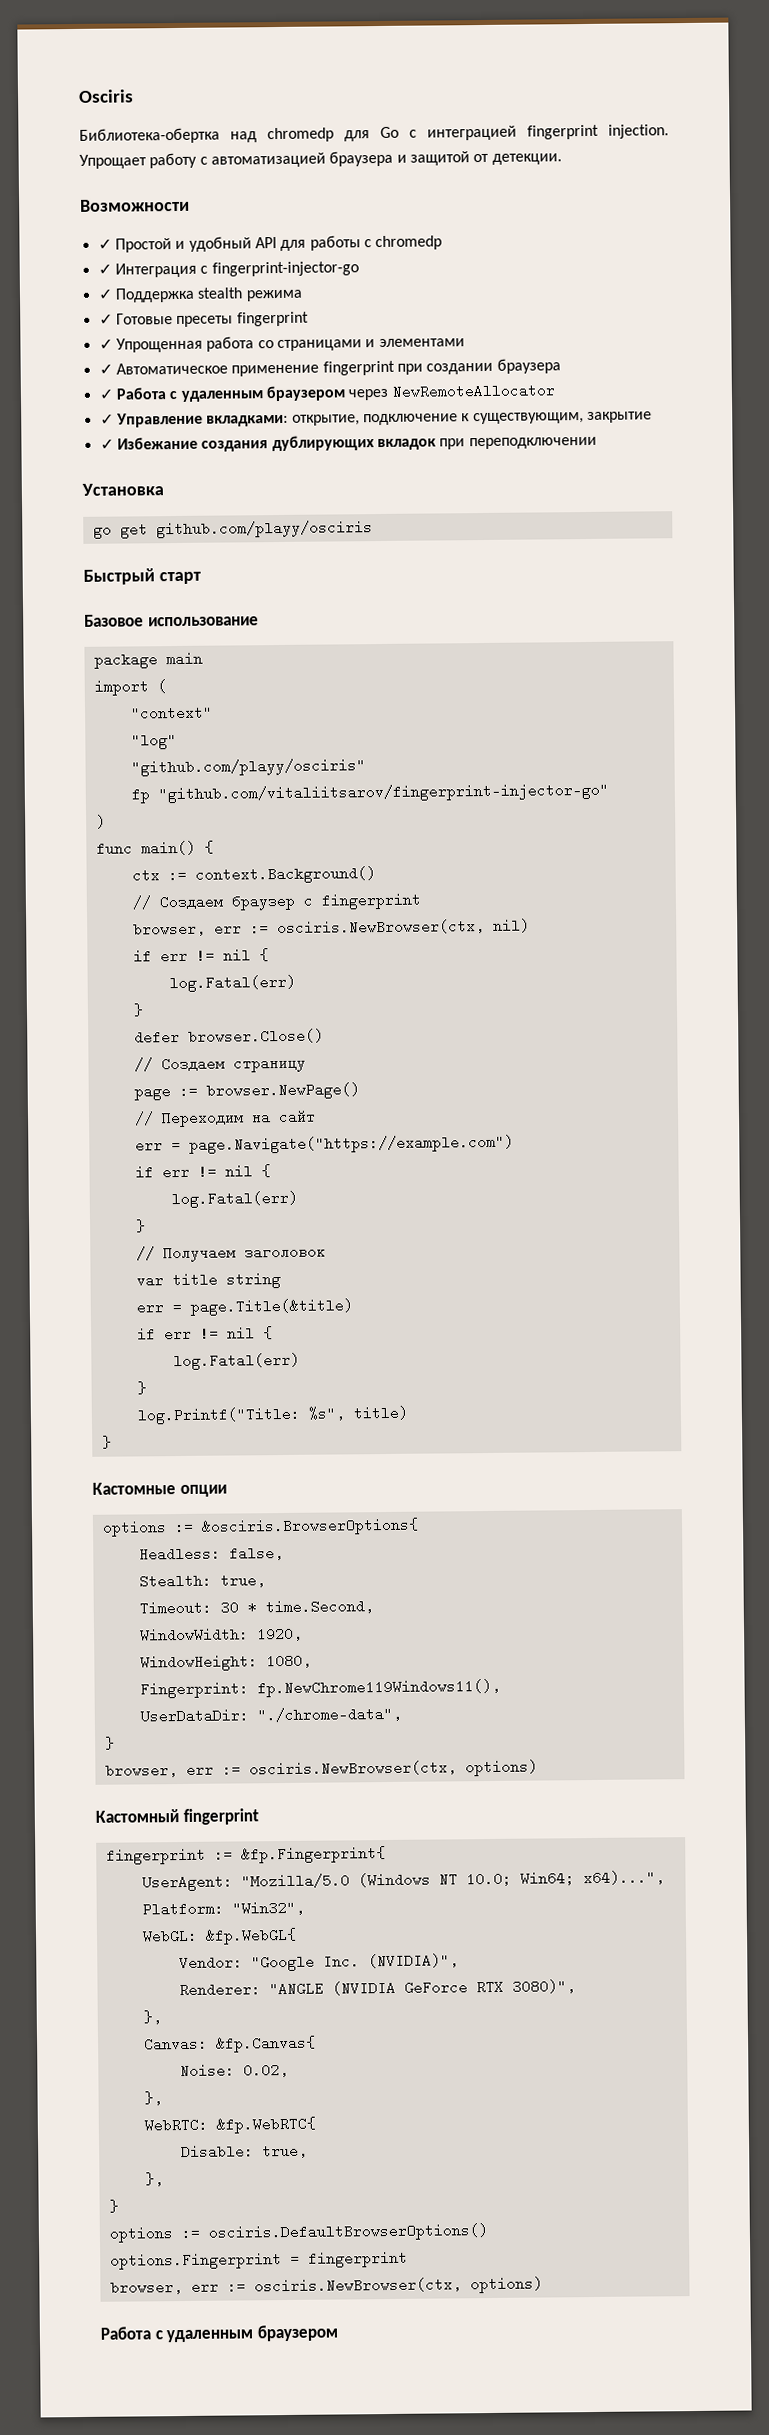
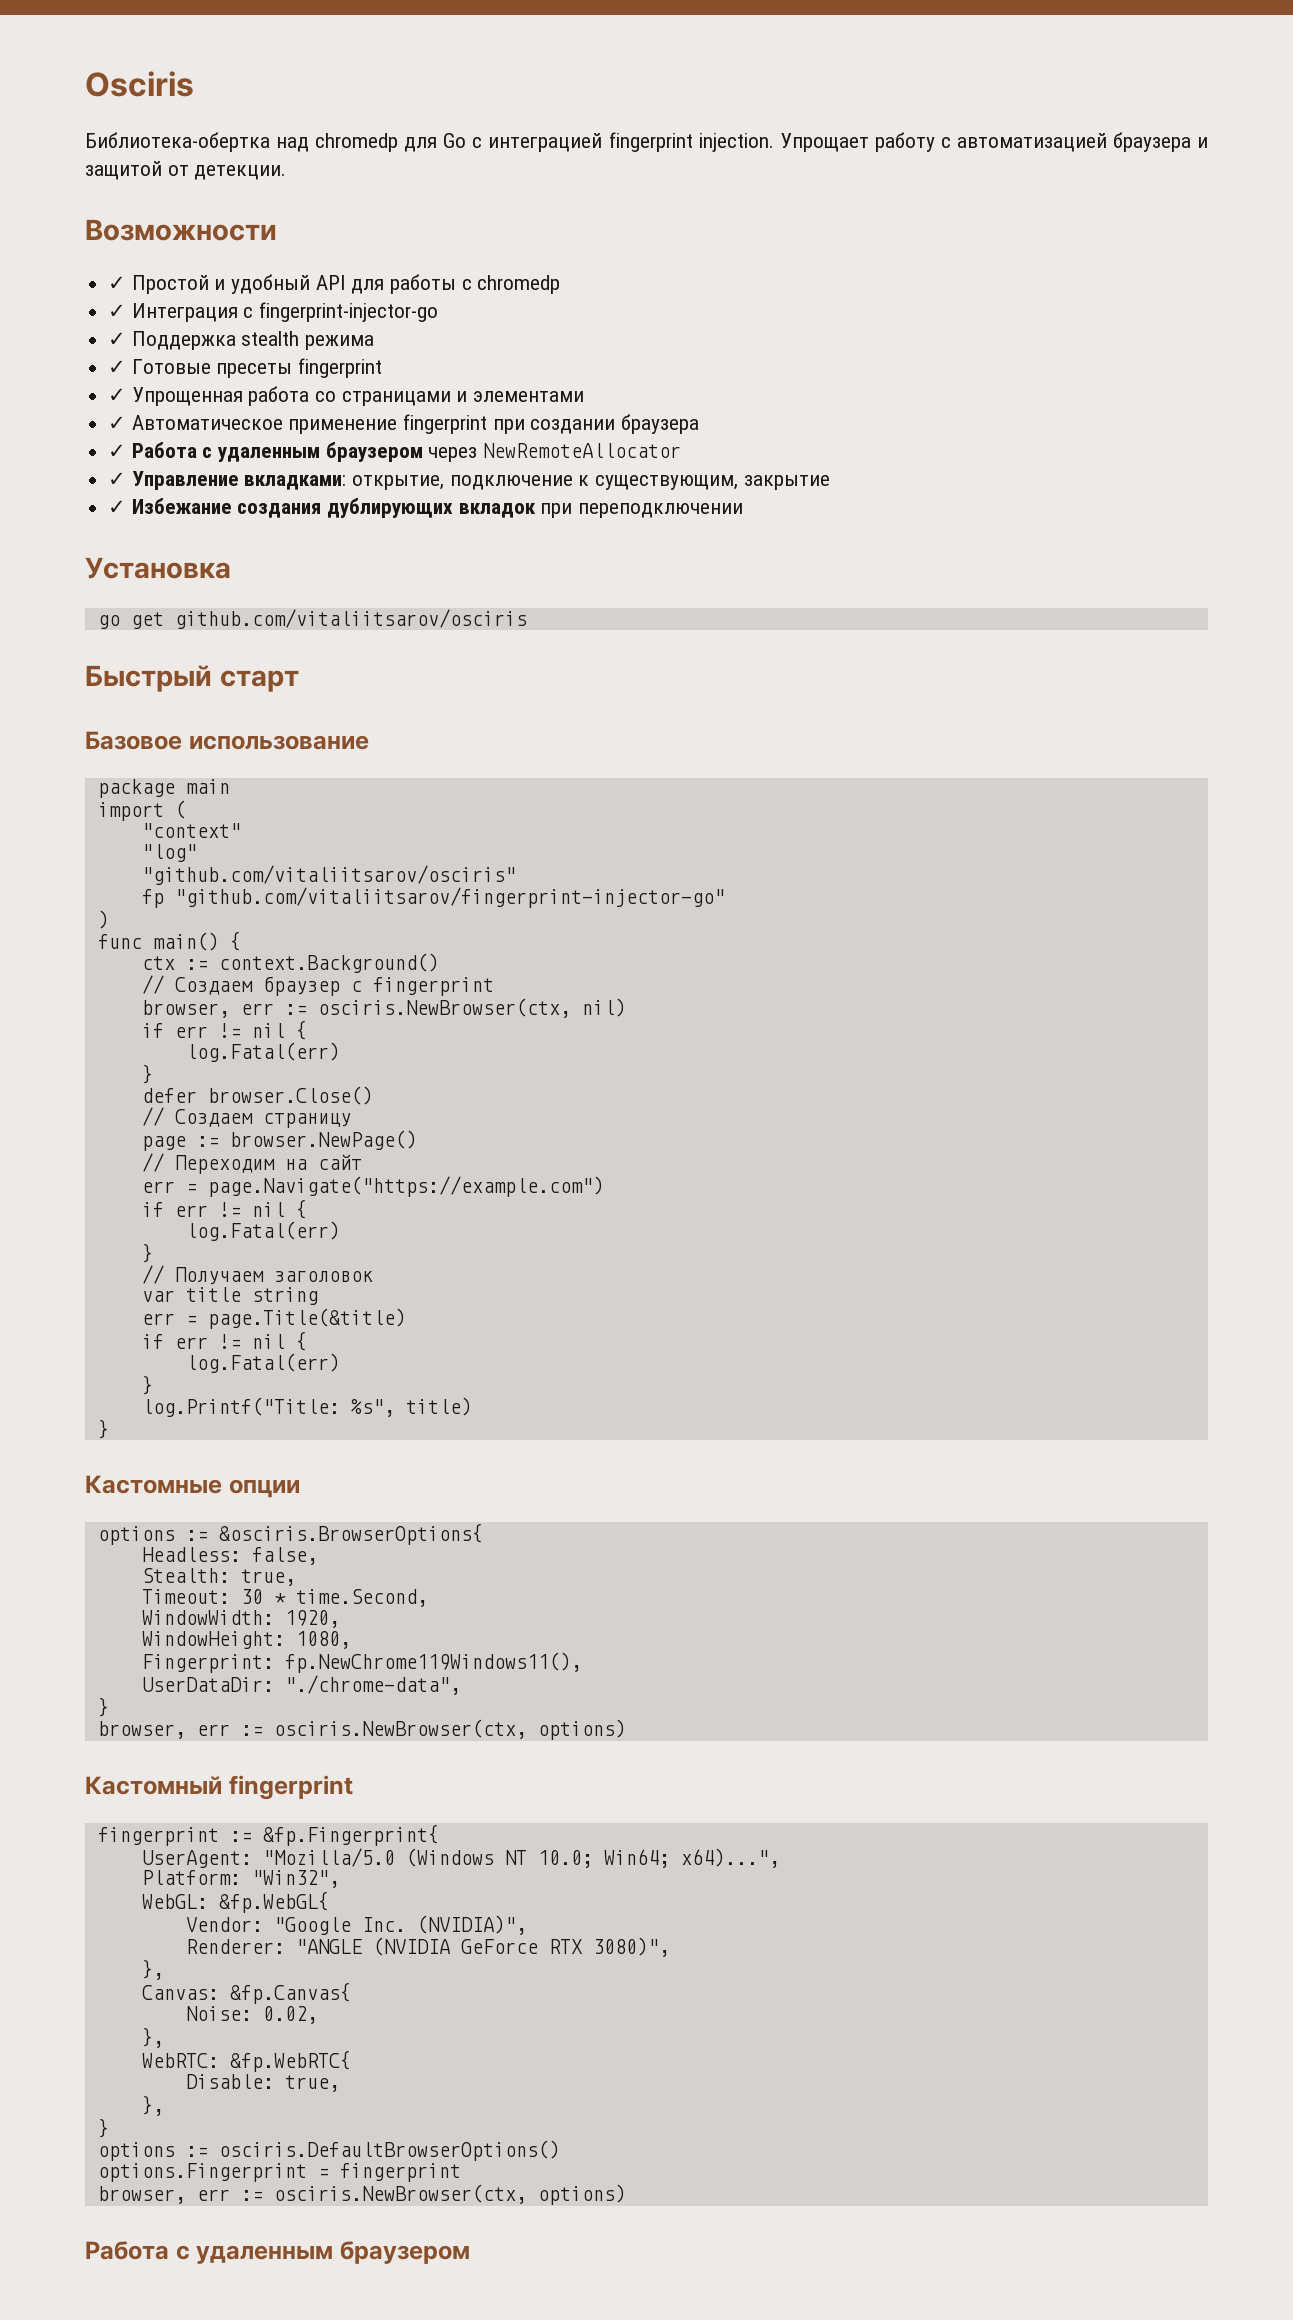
[155,520,373,539] github.com/playy/osciris -> [174,609,527,629] github.com/vitaliitsarov/osciris
[130,758,366,777] "github.com/playy/osciris" -> [141,865,516,885] "github.com/vitaliitsarov/osciris"

